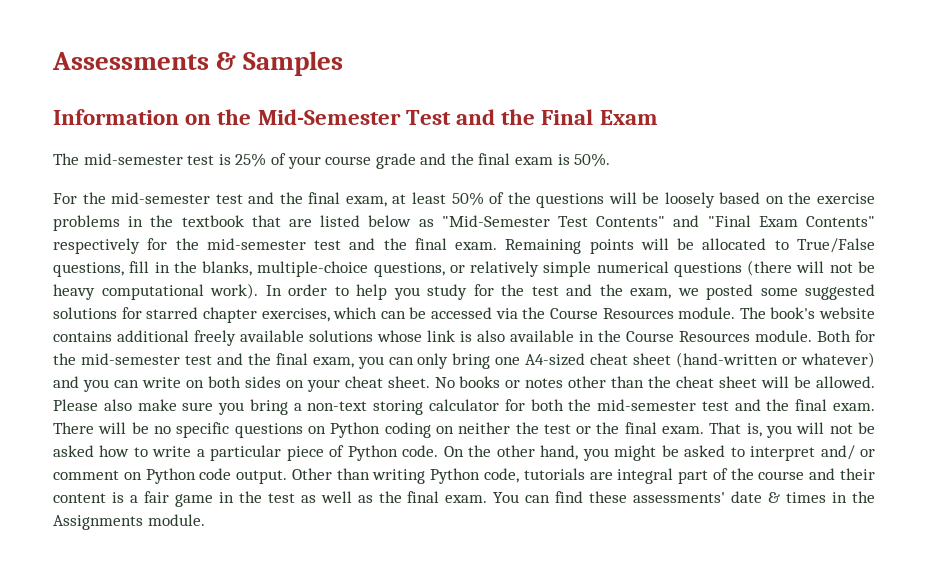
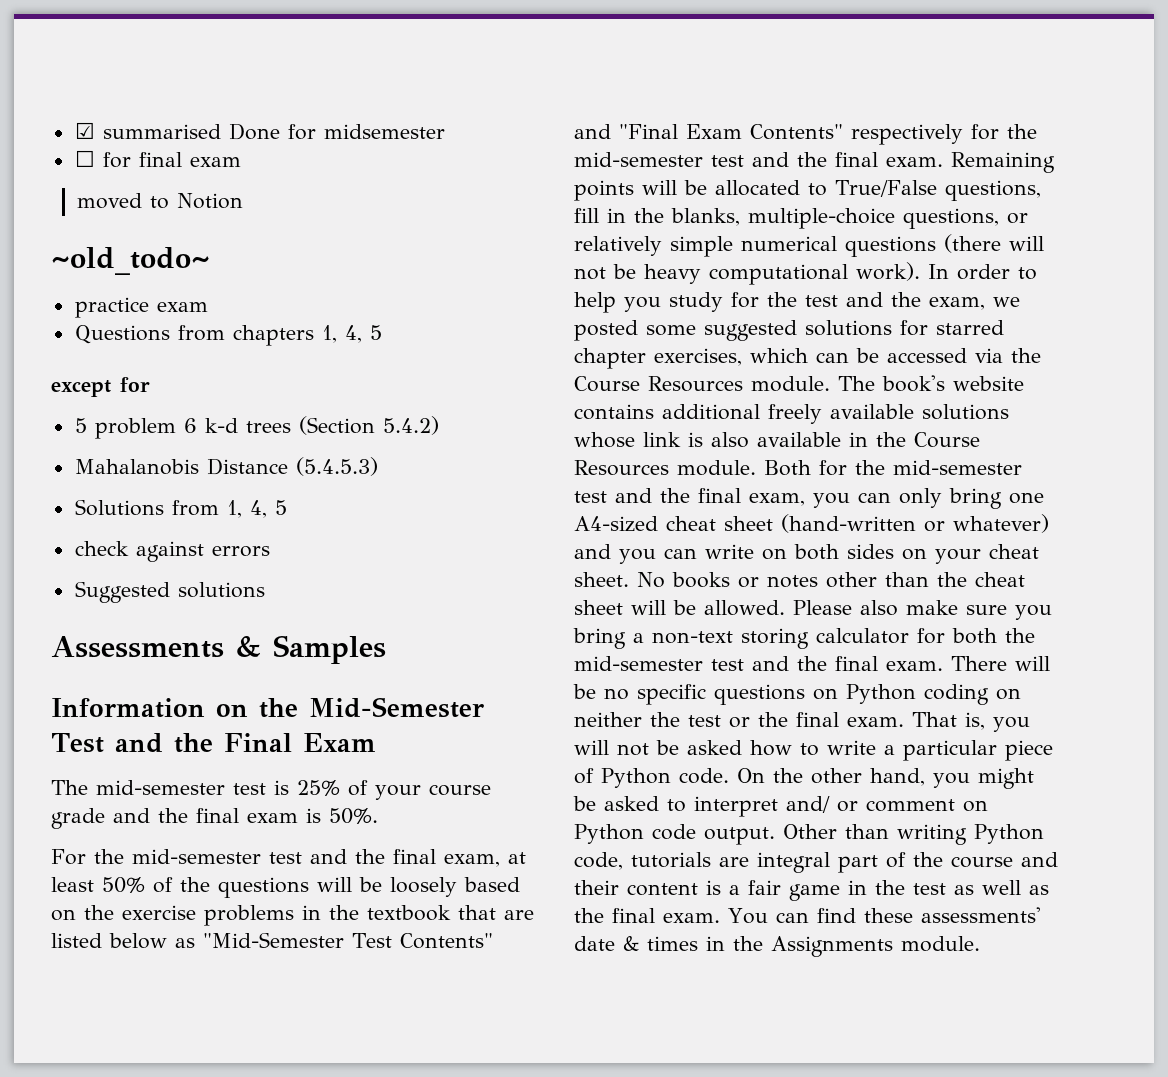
(52, 61) none -> [74,122,445,140] [74,150,241,168] [76,193,243,209] [51,247,210,275] [74,297,208,318] [74,325,382,346] [51,377,150,397] [74,416,439,439] [74,457,378,476] [74,499,287,518] [74,541,270,562] [74,581,265,603] ☑ summarised Done for midsemester // ☐ for final exam // moved to Notion // ~old_todo~ // practice exam // Questions from chapters 1, 4, 5 // except for // 5 problem 6 k-d trees (Section 5.4.2) // Mahalanobis Distance (5.4.5.3) // Solutions from 1, 4, 5 // check against errors // Suggested solutions //

